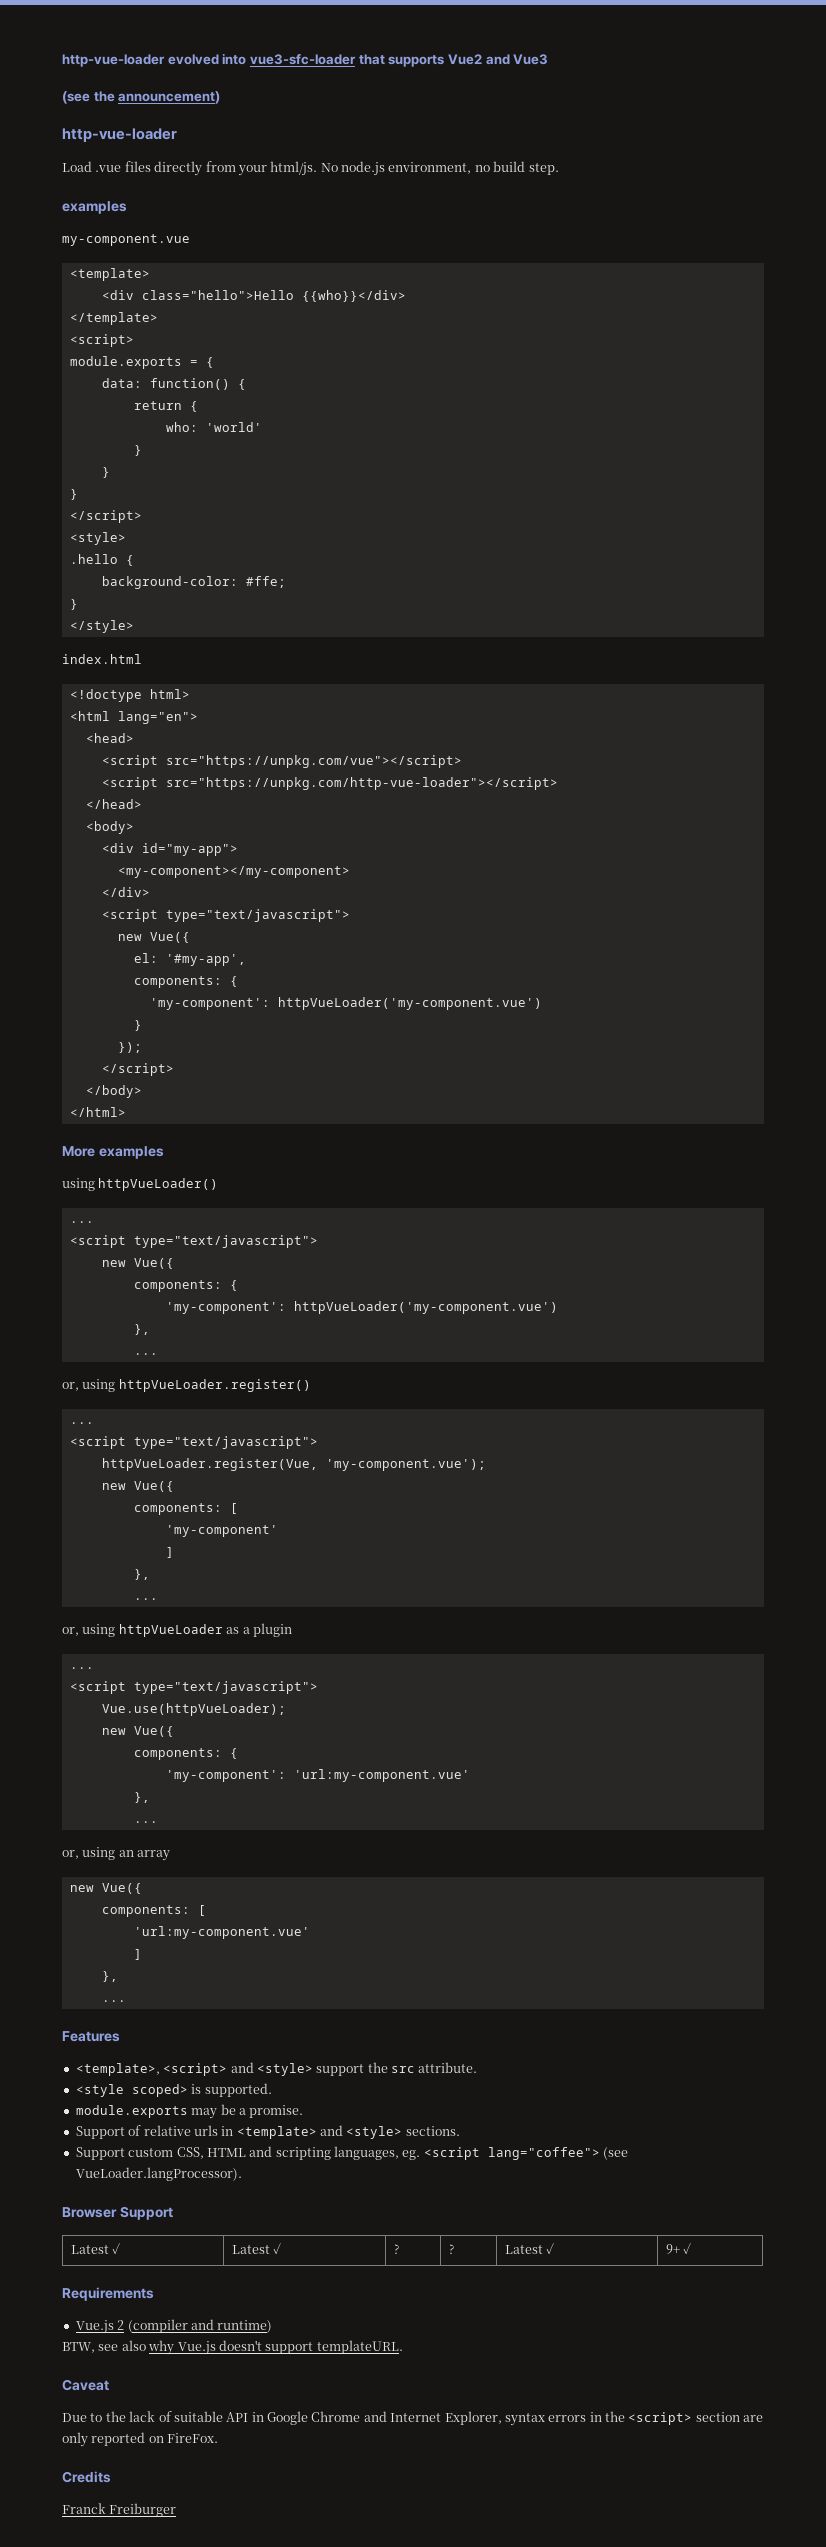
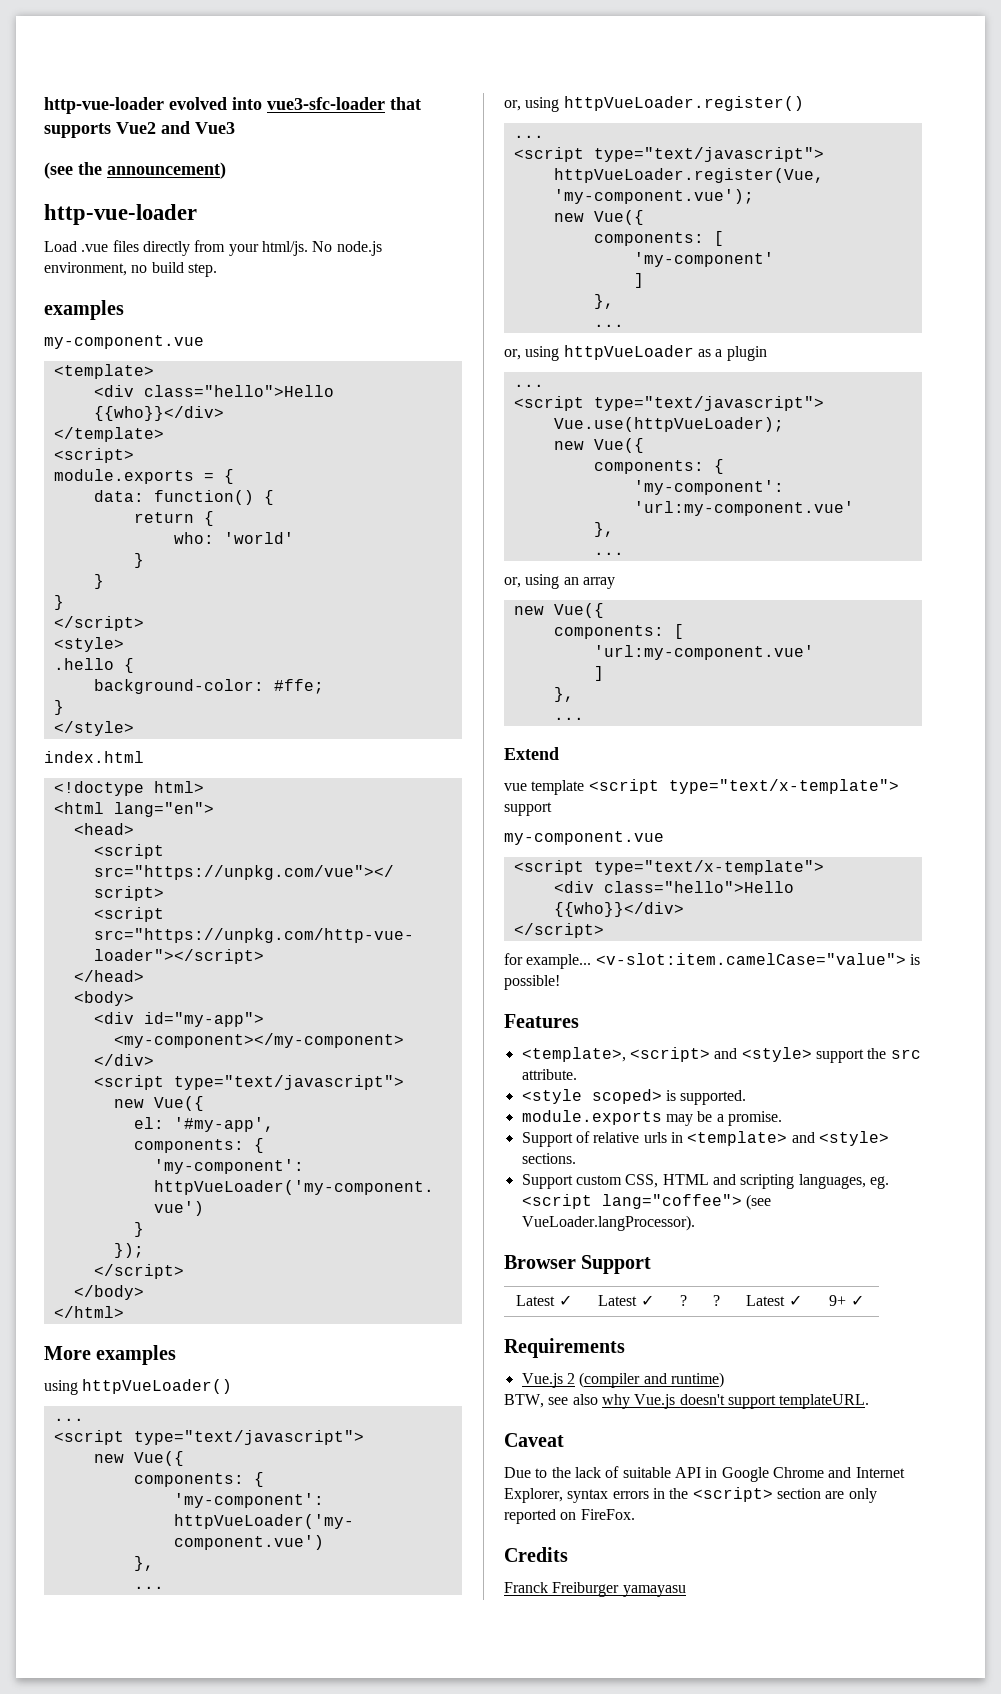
(126, 2001) none -> [504,747,559,760] [504,779,899,795] [504,802,552,816] [504,831,664,845] [513,860,824,875] [553,881,794,893] [553,902,684,917] [513,923,604,938] [504,953,920,969] [504,975,560,990] // Extend // vue template <script type="text/x-template"> support // my-component.vue // <script type="text/x-template"> // <div class="hello">Hello {{who}}</div> // </script> // for example... <v-slot:item.camelCase="value"> is possible!
(177, 2510) none -> [622,1585,686,1597] yamayasu

